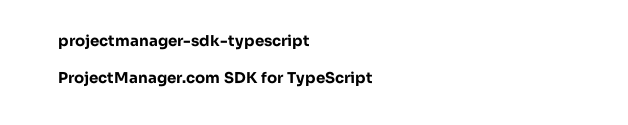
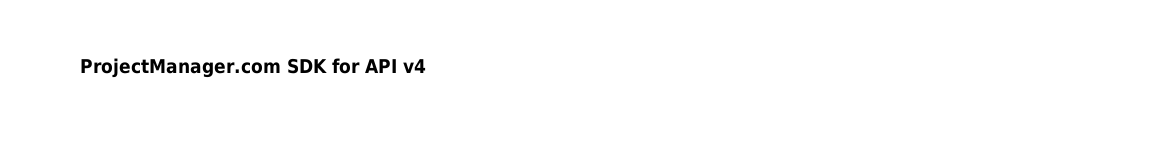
[58,34,310,50] projectmanager-sdk-typescript // -> (80, 68) none
[287,71,374,87] TypeScript -> [364,59,426,73] API v4

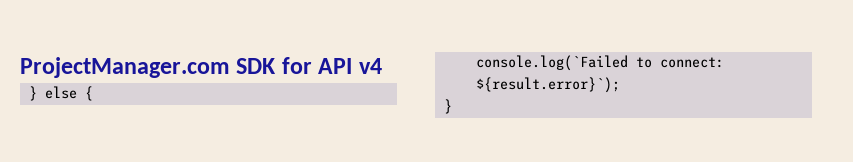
(426, 66) none -> [29,86,94,101] [476,55,725,71] [476,77,621,93] [444,99,453,114] // } else { // console.log(`Failed to connect: ${result.error}`); // }

